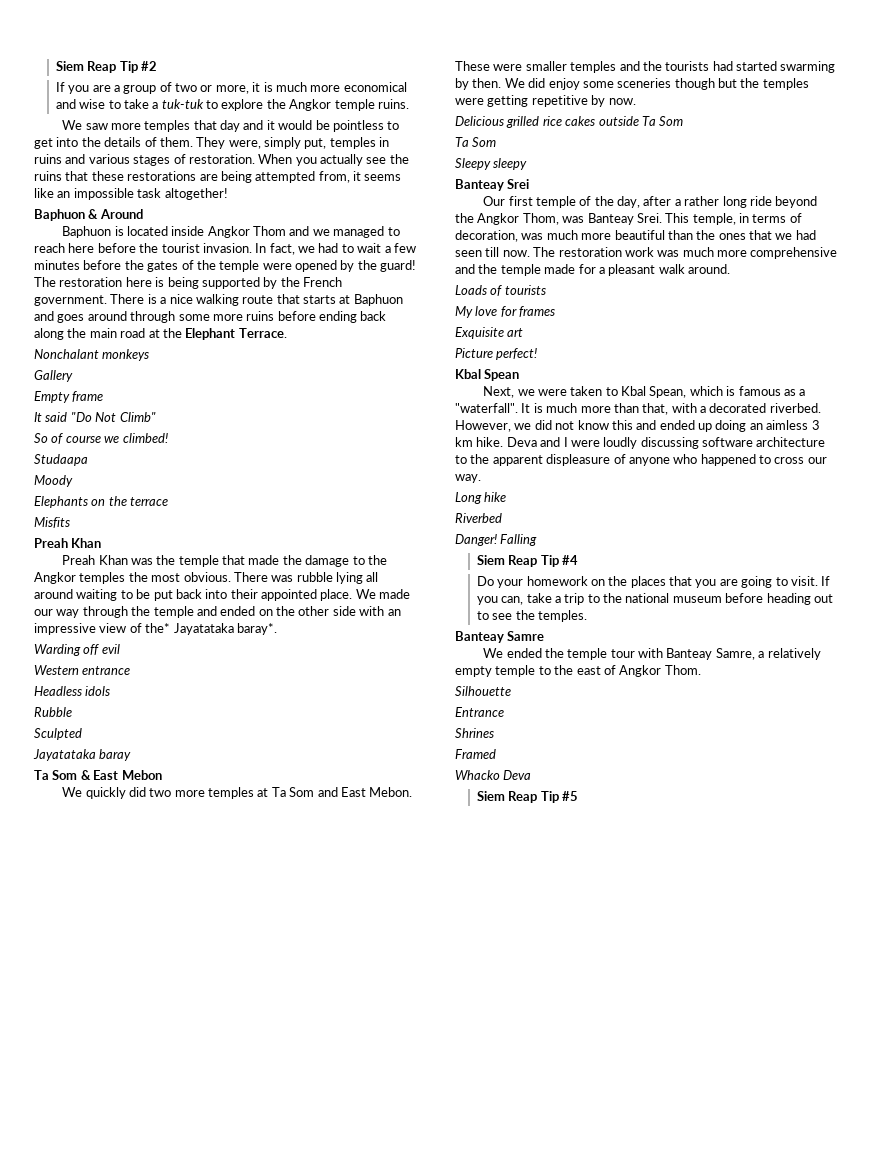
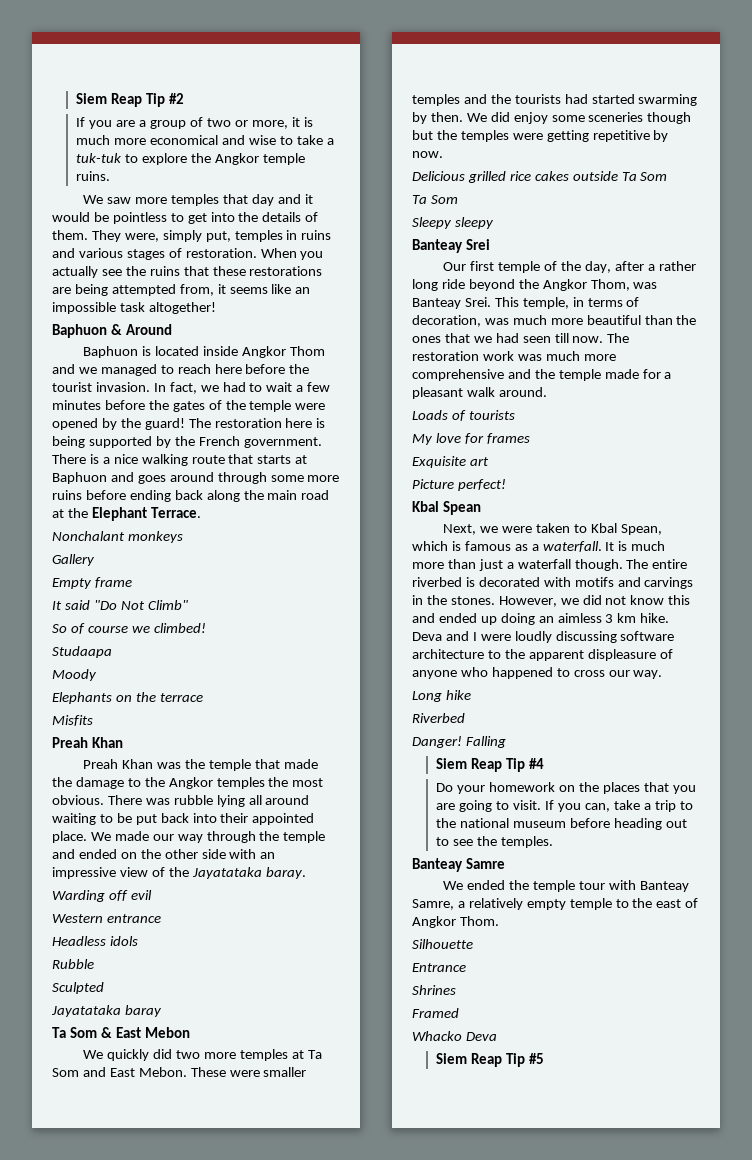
[145,623,277,635] the* Jayatataka baray*. -> [168,867,306,879] the Jayatataka baray.
[455,403,518,413] "waterfall". -> [542,541,602,552] waterfall.
[642,403,821,415] that, with a decorated riverbed. -> [478,559,688,571] [412,577,694,589] [412,595,495,605] just a waterfall though. The entire riverbed is decorated with motifs and carvings in the stones.

